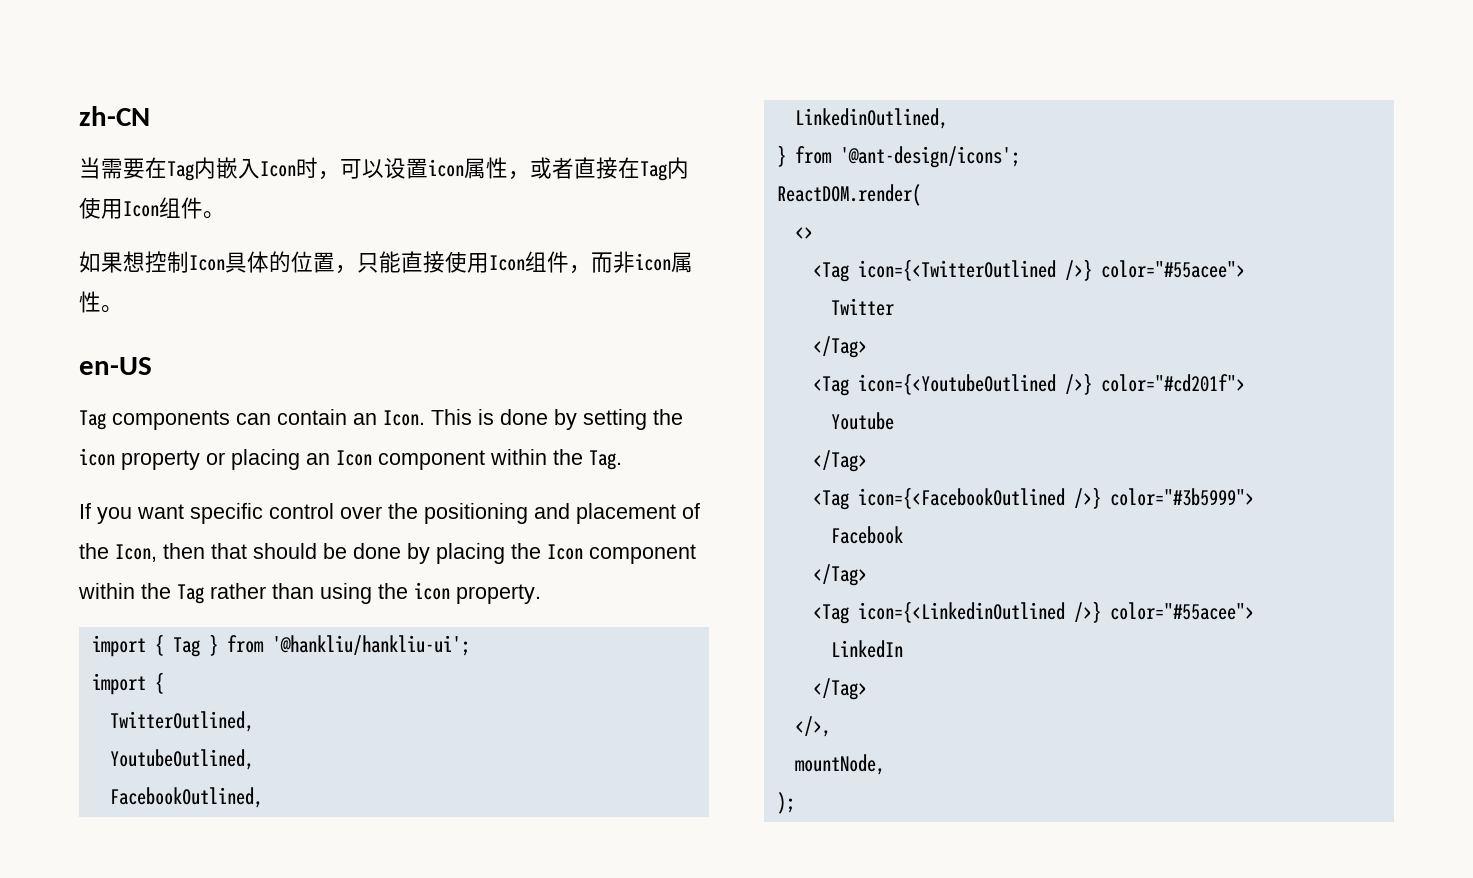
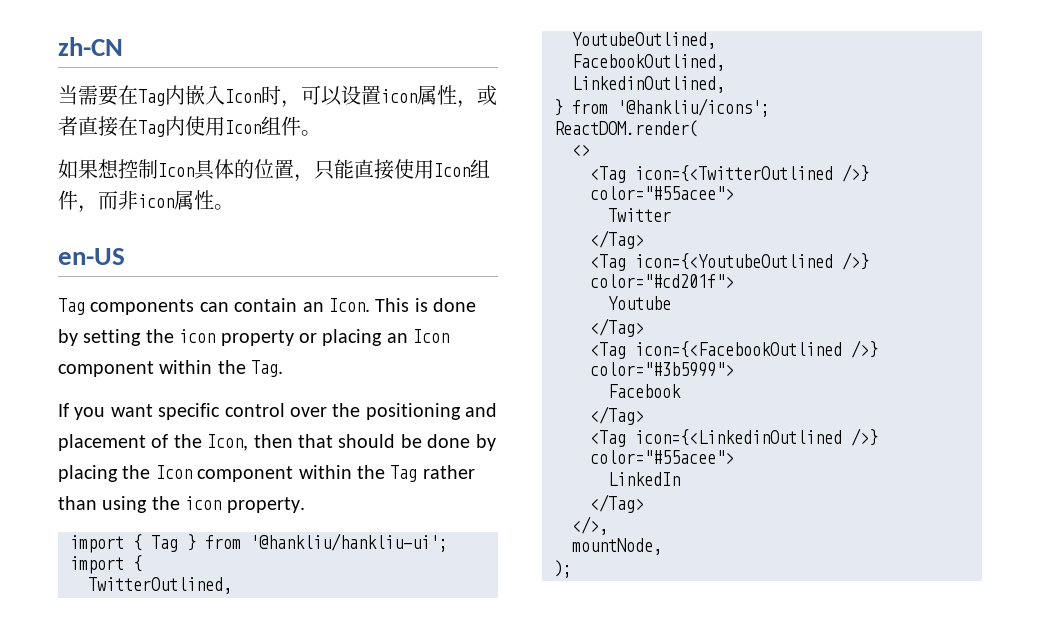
[839,146,1020,168] '@ant-design/icons'; -> [617,98,770,117] '@hankliu/icons';

